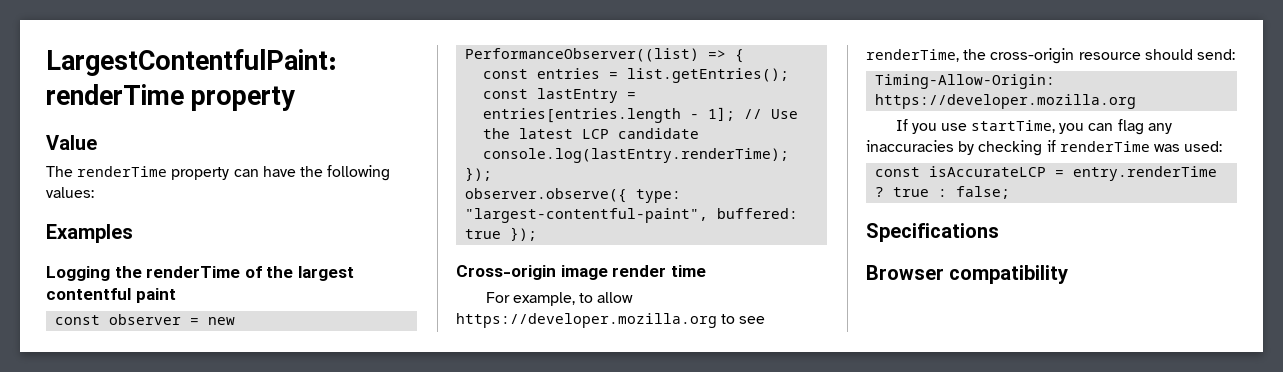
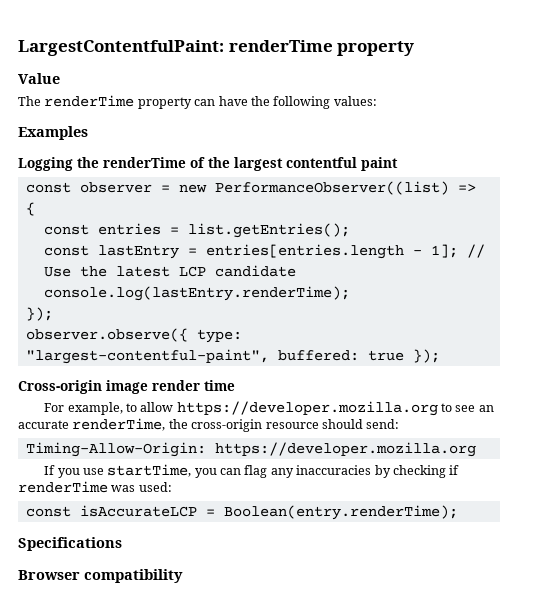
(766, 320) none -> [478,405,494,412] [18,420,69,429] an accurate
[1073,166,1218,181] [875,186,1011,199] entry.renderTime ? true : false; -> [223,505,458,520] Boolean(entry.renderTime);

